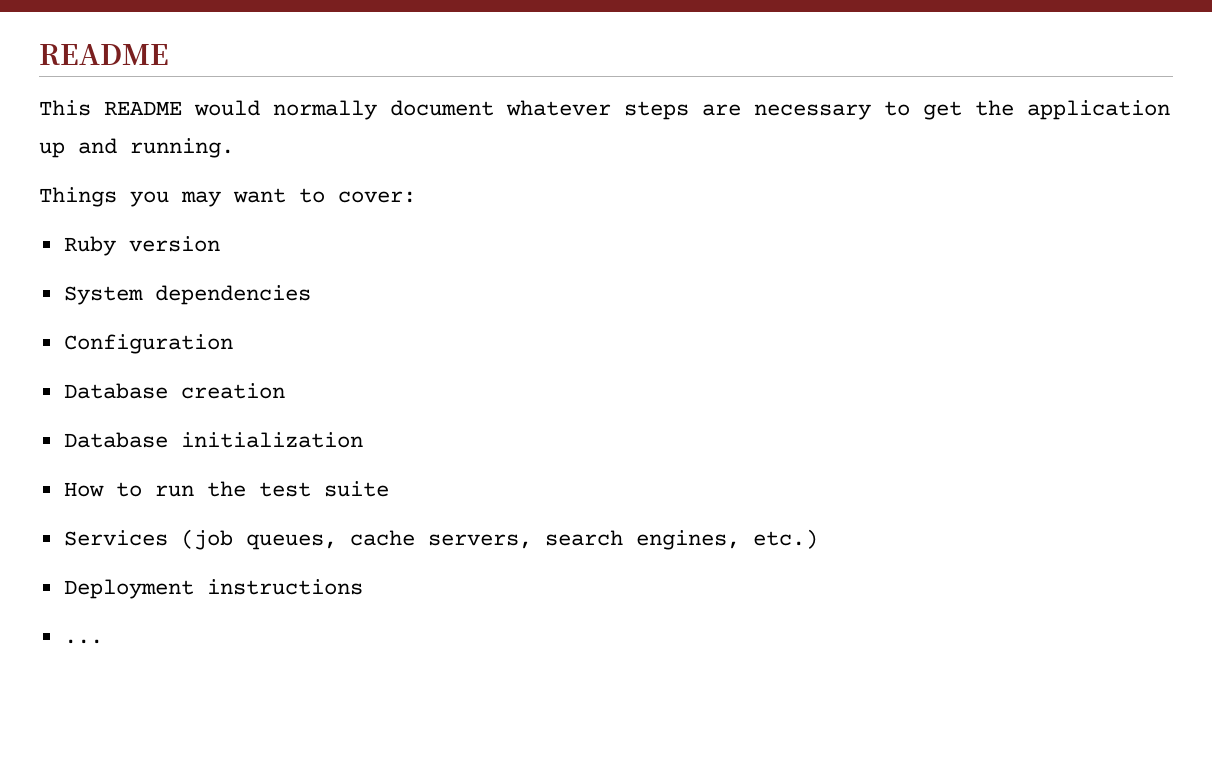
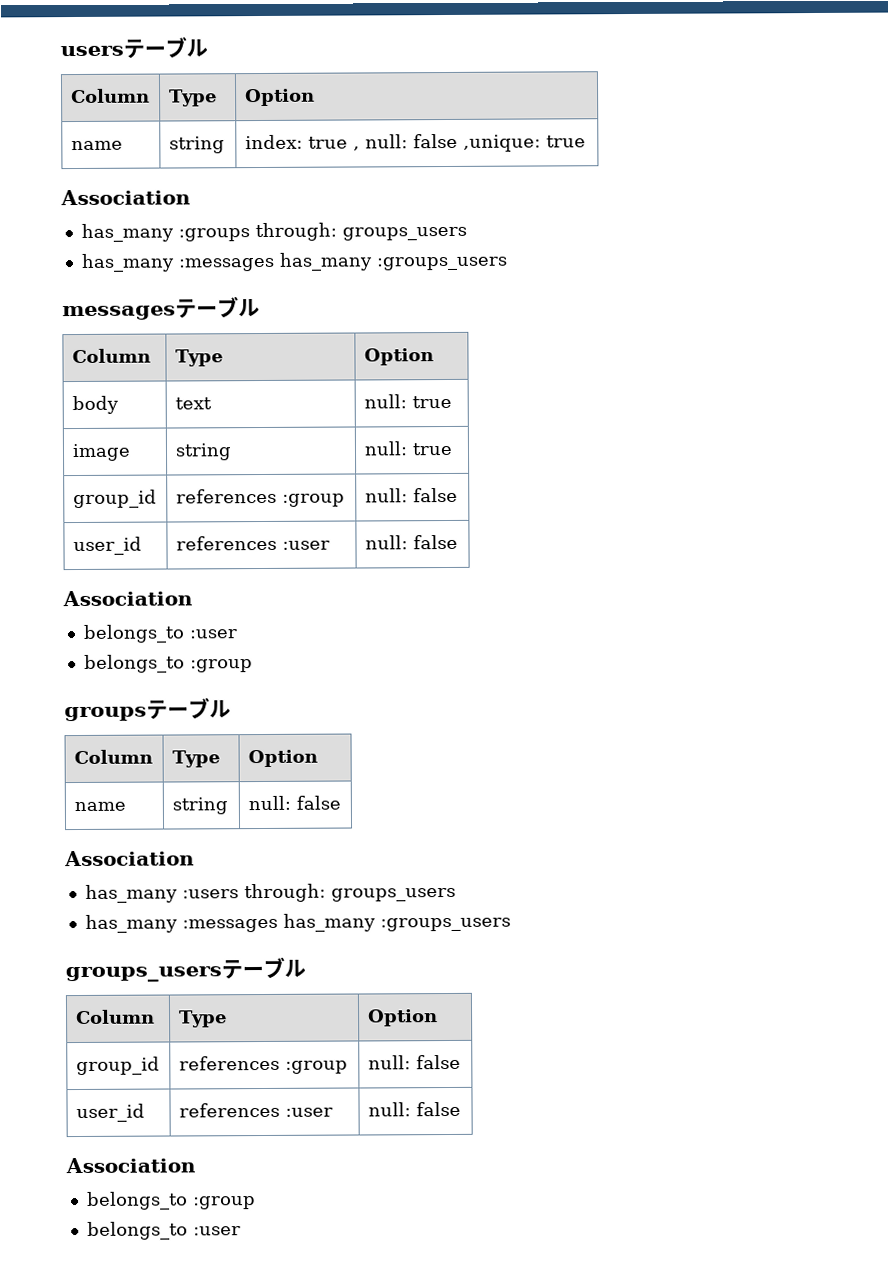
[39,44,169,65] [39,100,1170,120] [39,138,234,158] [39,187,416,207] [63,236,220,256] [63,285,311,305] [63,334,233,354] [63,383,285,399] [63,432,363,448] [63,481,389,497] [63,529,818,550] [63,579,363,599] [63,639,103,644] README // This README would normally document whatever steps are necessary to get the application up and running. // Things you may want to cover: // Ruby version // System dependencies // Configuration // Database creation // Database initialization // How to run the test suite // Services (job queues, cache servers, search engines, etc.) // Deployment instructions // ... -> [60,36,208,59] [70,88,150,104] [168,89,217,107] [244,88,315,107] [70,140,123,151] [168,136,225,154] [244,133,586,152] [60,189,191,206] [80,222,467,242] [80,252,508,272] [62,296,260,321] [71,348,151,364] [174,349,223,367] [363,348,434,366] [71,395,119,415] [174,397,212,410] [363,394,452,409] [71,443,131,462] [174,443,232,461] [363,441,453,456] [72,489,157,509] [175,488,345,507] [364,487,458,503] [72,536,142,556] [175,535,330,551] [364,534,458,550] [62,590,193,607] [82,624,238,643] [83,654,253,673] [64,697,231,722] [73,749,153,765] [171,750,220,768] [247,749,318,768] [73,801,126,812] [171,797,228,815] [247,795,341,811] [64,850,195,867] [84,883,456,903] [84,913,511,933] [65,956,306,983] [75,1009,155,1025] [178,1010,227,1028] [367,1009,438,1027] [75,1056,160,1076] [178,1055,348,1074] [367,1054,461,1070] [75,1103,145,1123] [178,1102,333,1118] [367,1101,461,1117] [65,1157,196,1174] [85,1191,256,1210] [86,1221,241,1240] usersテーブル // Column | Type | Option // name | string | index: true , null: false ,unique: true // Association // has_many :groups through: groups_users // has_many :messages has_many :groups_users // messagesテーブル // Column | Type | Option // body | text | null: true // image | string | null: true // group_id | references :group | null: false // user_id | references :user | null: false // Association // belongs_to :user // belongs_to :group // groupsテーブル // Column | Type | Option // name | string | null: false // Association // has_many :users through: groups_users // has_many :messages has_many :groups_users // groups_usersテーブル // Column | Type | Option // group_id | references :group | null: false // user_id | references :user | null: false // Association // belongs_to :group // belongs_to :user

